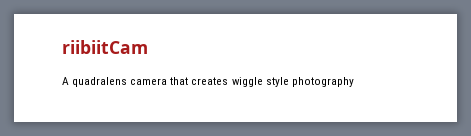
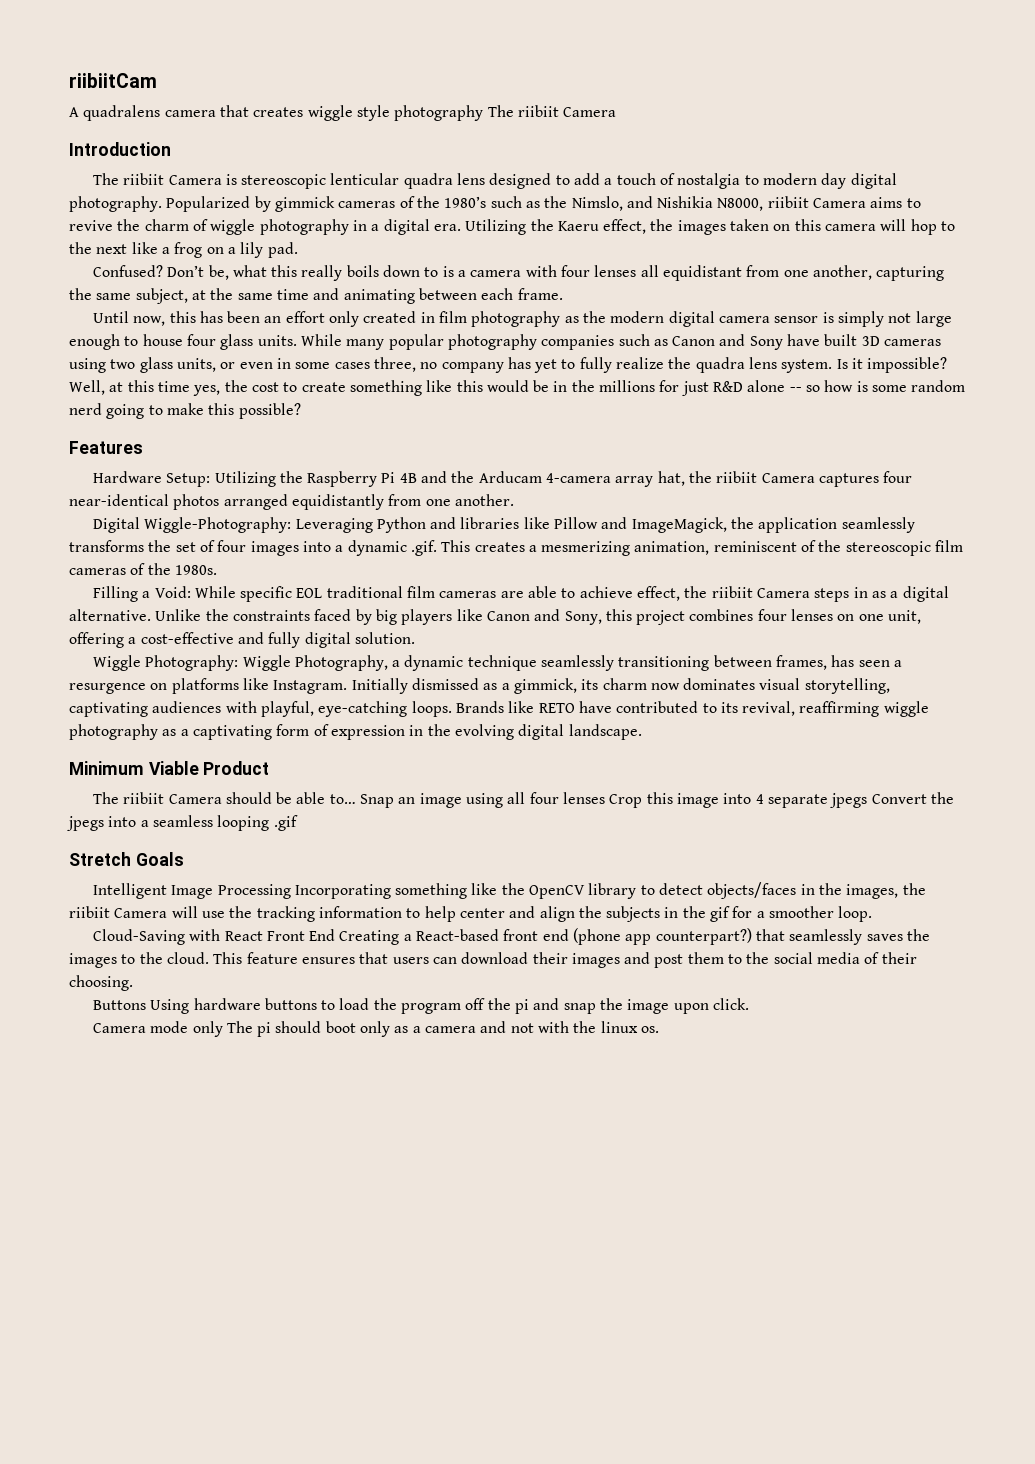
(354, 82) none -> [487,105,617,117] [69,142,171,156] [92,173,897,189] [69,196,921,212] [69,219,956,235] [69,242,298,258] [92,265,945,281] [69,288,563,304] [92,311,952,327] [69,334,942,350] [69,357,948,373] [69,380,966,396] [69,403,301,419] [69,441,143,454] [92,471,913,487] [69,494,514,510] [92,517,915,533] [69,540,964,556] [69,563,217,575] [92,586,949,602] [69,609,922,625] [69,632,415,648] [92,655,903,671] [69,678,890,694] [69,701,929,717] [69,724,642,740] [69,761,270,775] [92,792,954,808] [67,815,298,831] [69,852,184,866] [92,882,926,899] [69,906,873,922] [92,928,930,945] [69,952,917,968] [69,975,133,991] [92,998,749,1014] [92,1021,659,1037] The riibiit Camera // Introduction // The riibiit Camera is stereoscopic lenticular quadra lens designed to add a touch of nostalgia to modern day digital photography. Popularized by gimmick cameras of the 1980’s such as the Nimslo, and Nishikia N8000, riibiit Camera aims to revive the charm of wiggle photography in a digital era. Utilizing the Kaeru effect, the images taken on this camera will hop to the next like a frog on a lily pad. // Confused? Don’t be, what this really boils down to is a camera with four lenses all equidistant from one another, capturing the same subject, at the same time and animating between each frame. // Until now, this has been an effort only created in film photography as the modern digital camera sensor is simply not large enough to house four glass units. While many popular photography companies such as Canon and Sony have built 3D cameras using two glass units, or even in some cases three, no company has yet to fully realize the quadra lens system. Is it impossible? Well, at this time yes, the cost to create something like this would be in the millions for just R&D alone -- so how is some random nerd going to make this possible? // Features // Hardware Setup: Utilizing the Raspberry Pi 4B and the Arducam 4-camera array hat, the riibiit Camera captures four near-identical photos arranged equidistantly from one another. // Digital Wiggle-Photography: Leveraging Python and libraries like Pillow and ImageMagick, the application seamlessly transforms the set of four images into a dynamic .gif. This creates a mesmerizing animation, reminiscent of the stereoscopic film cameras of the 1980s. // Filling a Void: While specific EOL traditional film cameras are able to achieve effect, the riibiit Camera steps in as a digital alternative. Unlike the constraints faced by big players like Canon and Sony, this project combines four lenses on one unit, offering a cost-effective and fully digital solution. // Wiggle Photography: Wiggle Photography, a dynamic technique seamlessly transitioning between frames, has seen a resurgence on platforms like Instagram. Initially dismissed as a gimmick, its charm now dominates visual storytelling, captivating audiences with playful, eye-catching loops. Brands like RETO have contributed to its revival, reaffirming wiggle photography as a captivating form of expression in the evolving digital landscape. // Minimum Viable Product // The riibiit Camera should be able to… Snap an image using all four lenses Crop this image into 4 separate jpegs Convert the jpegs into a seamless looping .gif // Stretch Goals // Intelligent Image Processing Incorporating something like the OpenCV library to detect objects/faces in the images, the riibiit Camera will use the tracking information to help center and align the subjects in the gif for a smoother loop. // Cloud-Saving with React Front End Creating a React-based front end (phone app counterpart?) that seamlessly saves the images to the cloud. This feature ensures that users can download their images and post them to the social media of their choosing. // Buttons Using hardware buttons to load the program off the pi and snap the image upon click. // Camera mode only The pi should boot only as a camera and not with the linux os.

